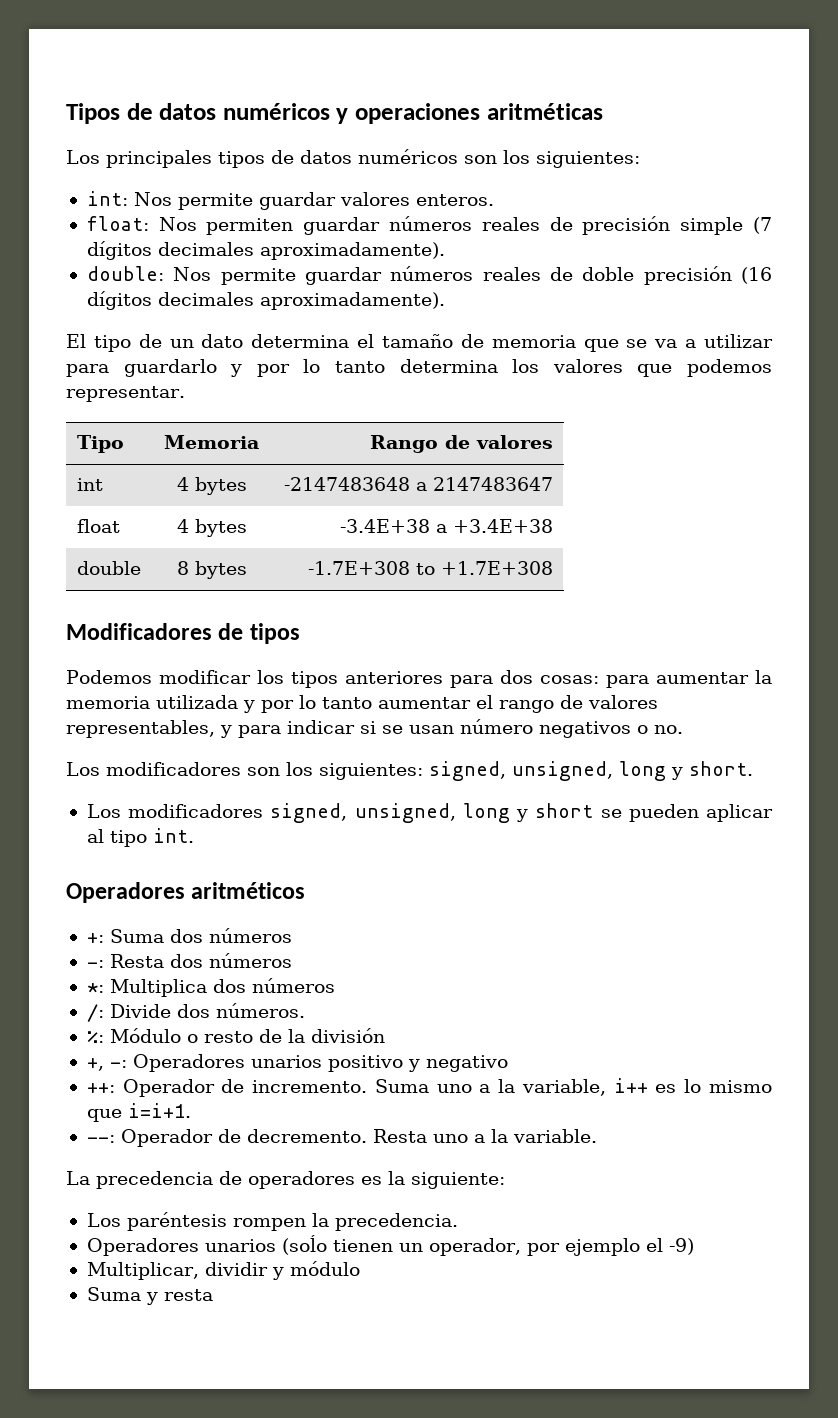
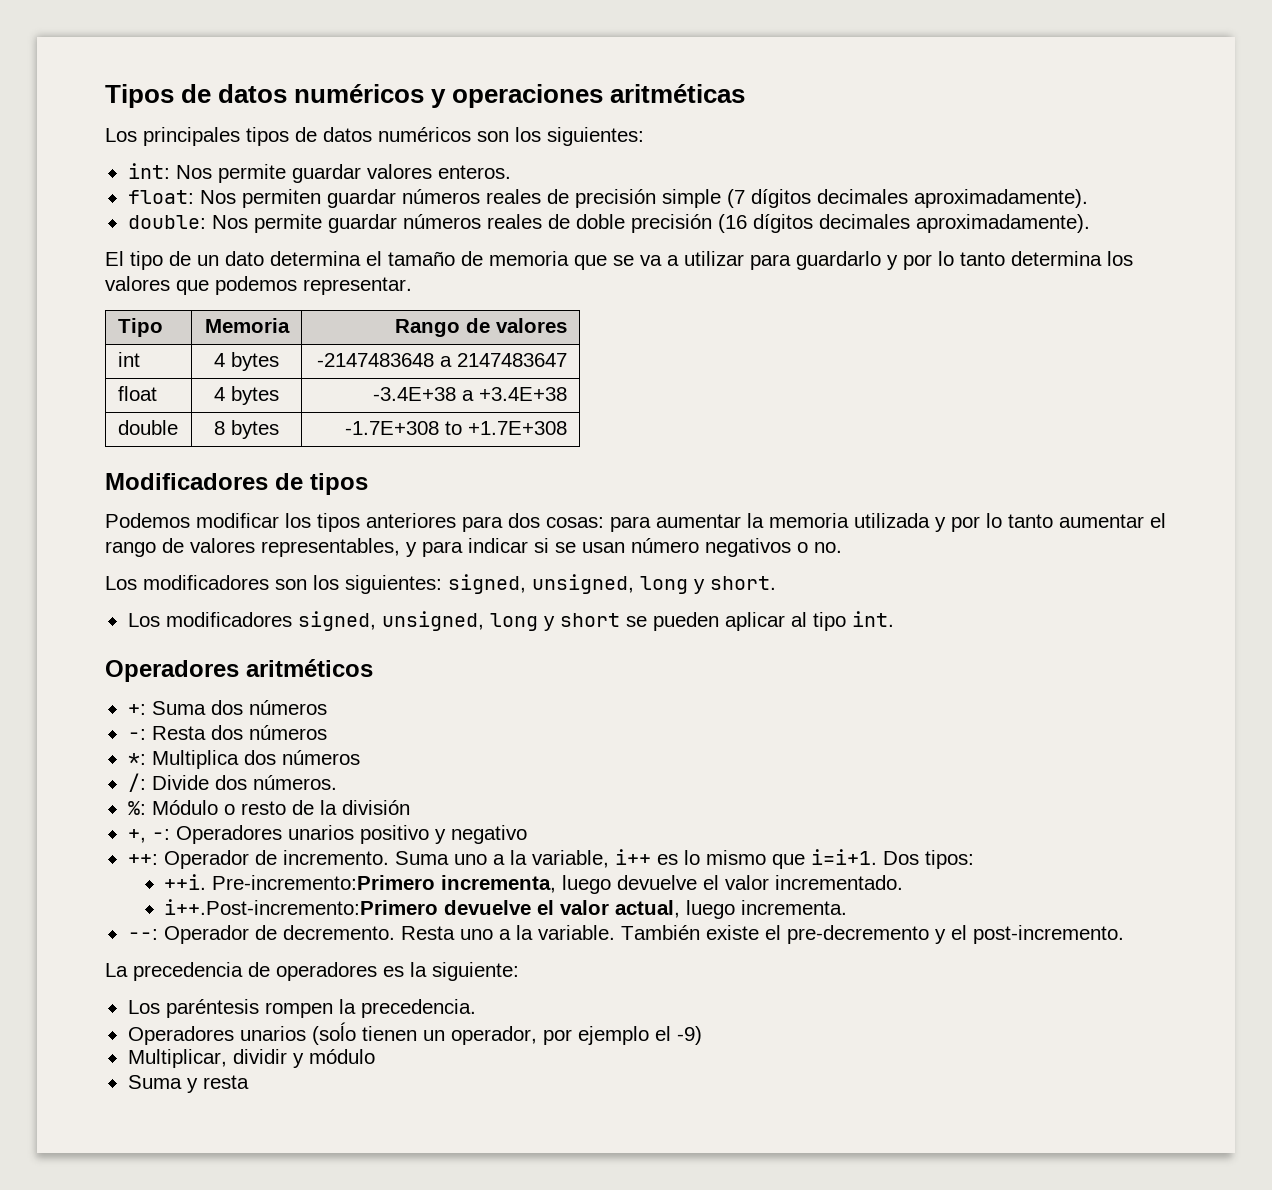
(191, 1110) none -> [882,850,974,869] [164,874,904,894] [164,899,848,919] Dos tipos: // ++i. Pre-incremento:Primero incrementa, luego devuelve el valor incrementado. // i++.Post-incremento:Primero devuelve el valor actual, luego incrementa.
(597, 1136) none -> [620,925,1124,944] También existe el pre-decremento y el post-incremento.

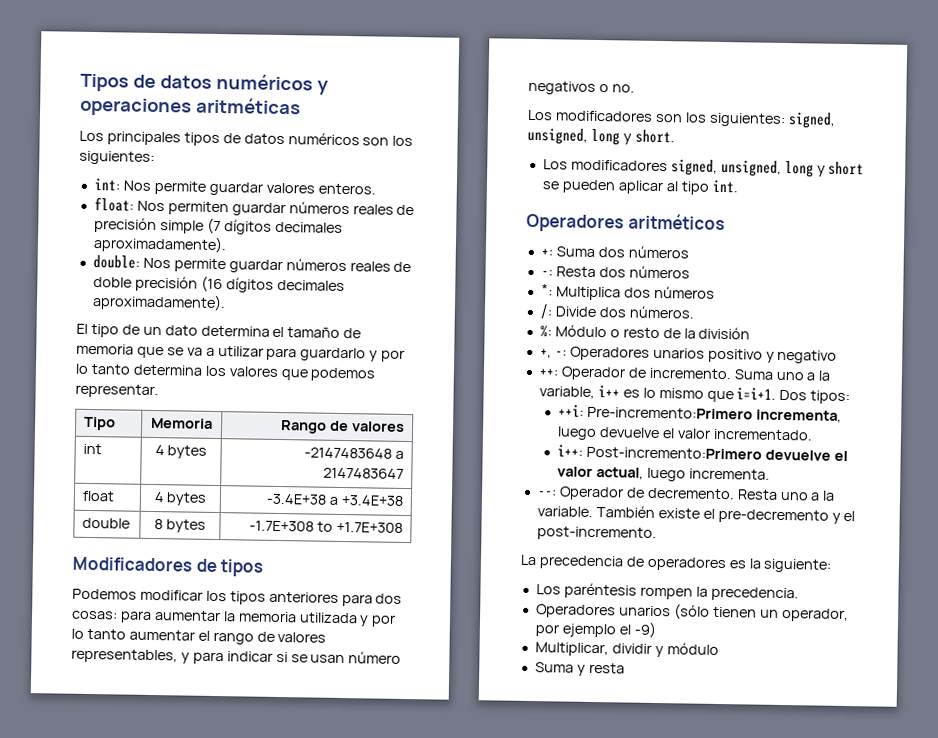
[164,874,207,890] ++i. -> [558,404,585,417] ++i:
[164,899,439,915] i++.Post-incremento:Primero -> [557,444,763,460] i++: Post-incremento:Primero
[311,1022,356,1045] (soĺo -> [673,603,710,620] (sólo

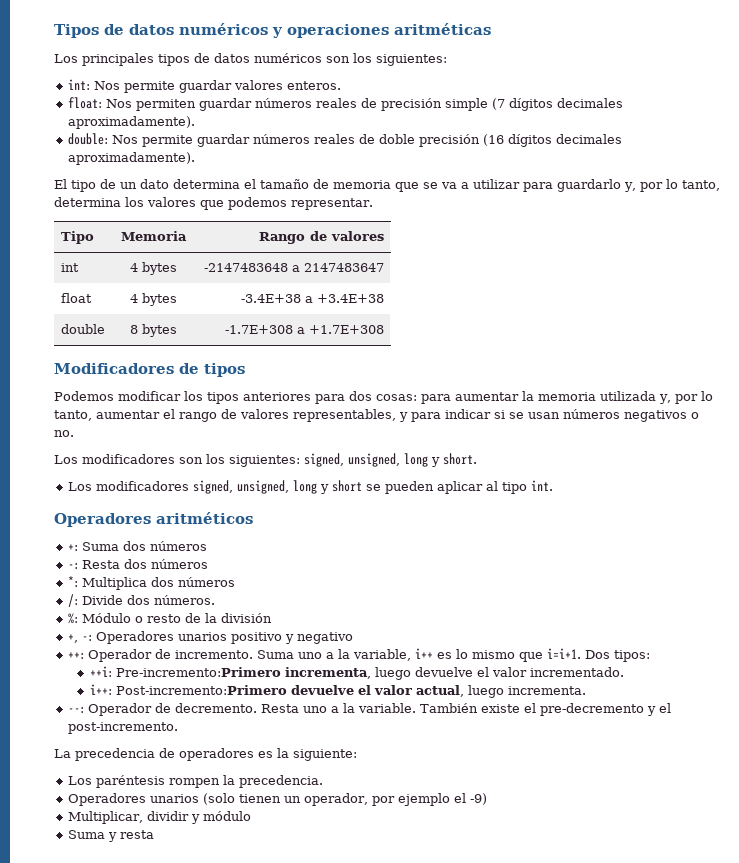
[369,349,406,362] [75,363,131,375] y por lo tanto -> [624,179,720,192] y, por lo tanto,
[317,521,334,532] to -> [296,327,305,334] a
[359,614,397,627] [71,628,126,640] y por lo tanto -> [659,391,713,404] [54,410,92,421] y, por lo tanto,
[348,651,402,664] número -> [563,409,620,419] números
[673,603,710,620] (sólo -> [203,793,236,805] (solo

